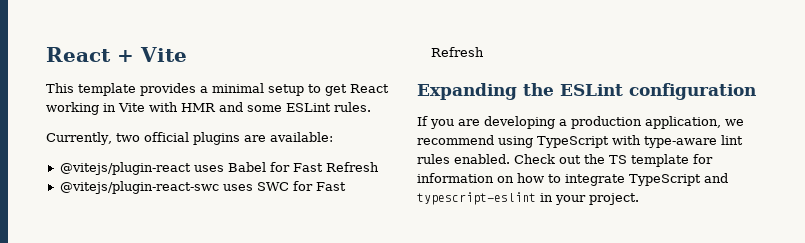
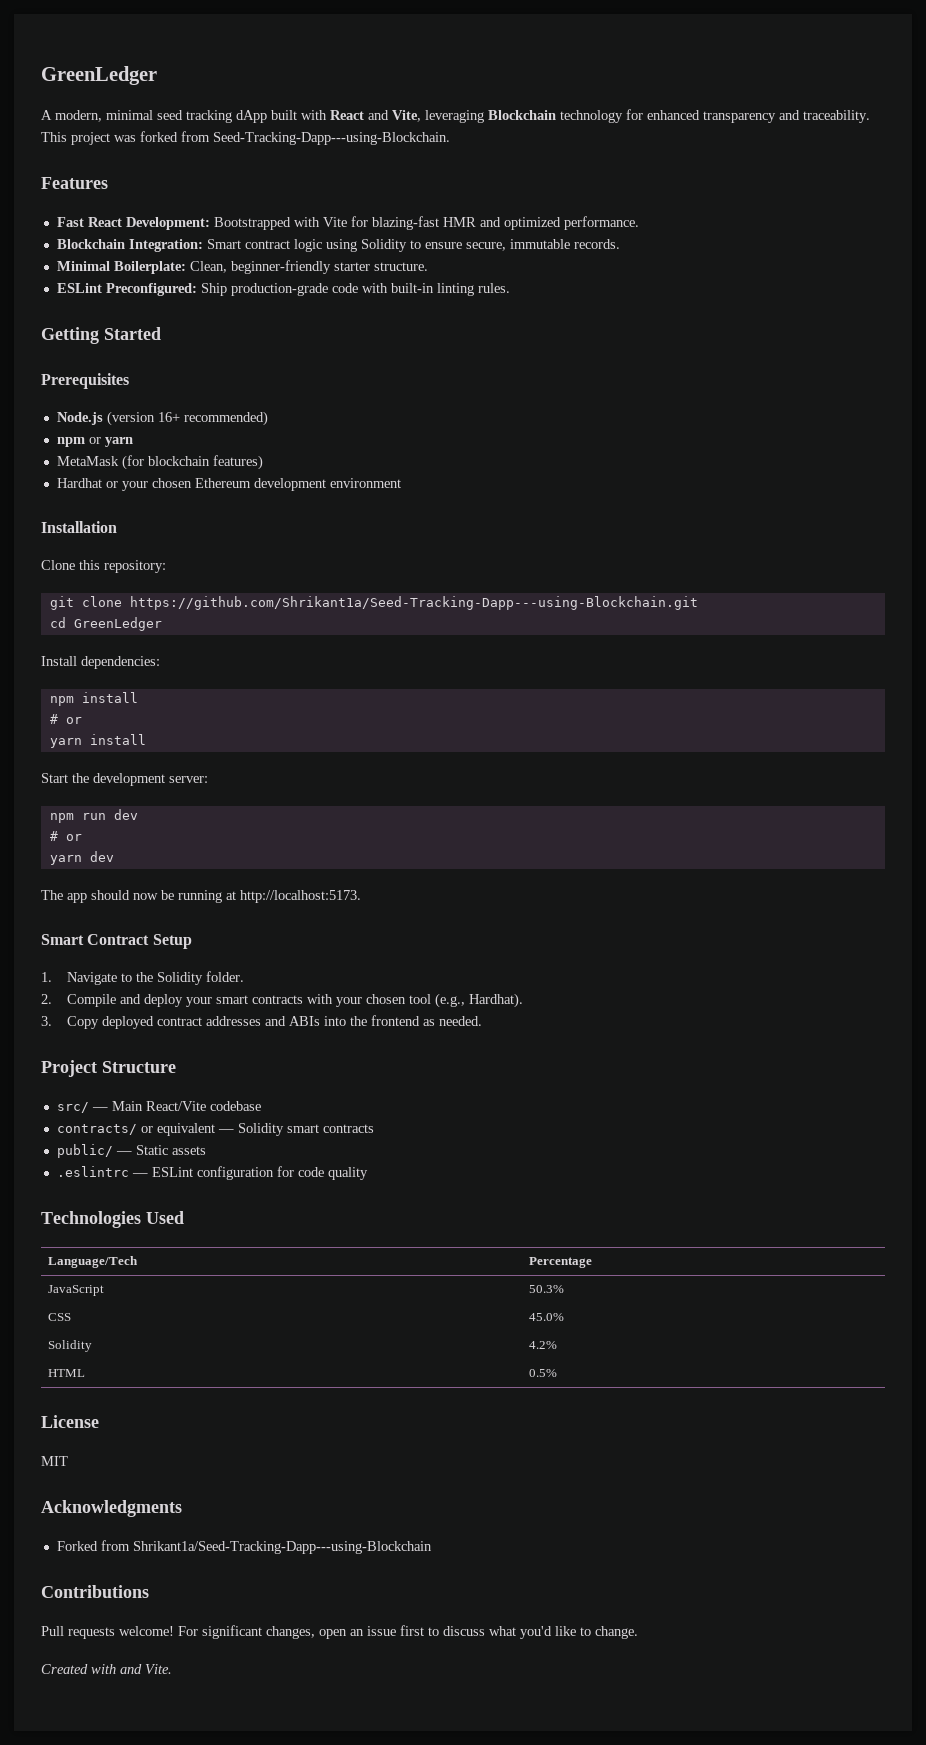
[46,47,187,62] [46,83,389,96] [46,102,371,115] [46,132,333,145] [59,162,379,175] [59,181,346,194] [430,47,484,57] [417,83,756,100] [417,116,744,129] [417,135,743,148] [417,154,713,167] [417,173,728,186] [417,192,639,205] React + Vite // This template provides a minimal setup to get React working in Vite with HMR and some ESLint rules. // Currently, two official plugins are available: // @vitejs/plugin-react uses Babel for Fast Refresh // @vitejs/plugin-react-swc uses SWC for Fast Refresh // Expanding the ESLint configuration // If you are developing a production application, we recommend using TypeScript with type-aware lint rules enabled. Check out the TS template for information on how to integrate TypeScript and typescript-eslint in your project. -> [41,66,157,85] [41,109,870,123] [41,131,450,145] [41,177,108,189] [56,216,639,230] [56,239,620,252] [56,260,428,274] [56,283,510,296] [41,327,161,344] [41,373,129,389] [56,411,268,426] [56,437,133,447] [56,455,263,470] [56,478,401,491] [41,521,117,533] [41,560,166,573] [49,596,698,610] [49,617,162,631] [41,656,160,669] [49,692,138,706] [49,714,82,724] [49,734,146,748] [41,773,208,786] [49,809,138,823] [49,831,82,841] [49,851,114,865] [41,890,361,903] [41,934,192,949] [41,971,245,985] [41,993,524,1008] [41,1015,483,1029] [41,1060,176,1077] [56,1101,261,1113] [56,1123,374,1136] [56,1144,206,1158] [56,1166,368,1180] [41,1211,184,1228] [47,1256,138,1268] [528,1257,592,1268] [47,1285,104,1296] [528,1285,564,1293] [47,1313,71,1321] [528,1313,564,1321] [47,1340,92,1352] [528,1341,557,1349] [47,1369,85,1377] [528,1369,557,1377] [41,1415,99,1428] [41,1456,68,1466] [41,1500,182,1517] [56,1540,432,1554] [41,1585,149,1598] [41,1625,638,1639] [41,1664,172,1674] GreenLedger // A modern, minimal seed tracking dApp built with React and Vite, leveraging Blockchain technology for enhanced transparency and traceability. This project was forked from Seed-Tracking-Dapp---using-Blockchain. // Features // Fast React Development: Bootstrapped with Vite for blazing-fast HMR and optimized performance. // Blockchain Integration: Smart contract logic using Solidity to ensure secure, immutable records. // Minimal Boilerplate: Clean, beginner-friendly starter structure. // ESLint Preconfigured: Ship production-grade code with built-in linting rules. // Getting Started // Prerequisites // Node.js (version 16+ recommended) // npm or yarn // MetaMask (for blockchain features) // Hardhat or your chosen Ethereum development environment // Installation // Clone this repository: // git clone https://github.com/Shrikant1a/Seed-Tracking-Dapp---using-Blockchain.git // cd GreenLedger // Install dependencies: // npm install // # or // yarn install // Start the development server: // npm run dev // # or // yarn dev // The app should now be running at http://localhost:5173. // Smart Contract Setup // 1. Navigate to the Solidity folder. // 2. Compile and deploy your smart contracts with your chosen tool (e.g., Hardhat). // 3. Copy deployed contract addresses and ABIs into the frontend as needed. // Project Structure // src/ — Main React/Vite codebase // contracts/ or equivalent — Solidity smart contracts // public/ — Static assets // .eslintrc — ESLint configuration for code quality // Technologies Used // Language/Tech | Percentage // JavaScript | 50.3% // CSS | 45.0% // Solidity | 4.2% // HTML | 0.5% // License // MIT // Acknowledgments // Forked from Shrikant1a/Seed-Tracking-Dapp---using-Blockchain // Contributions // Pull requests welcome! For significant changes, open an issue first to discuss what you'd like to change. // Created with and Vite.

